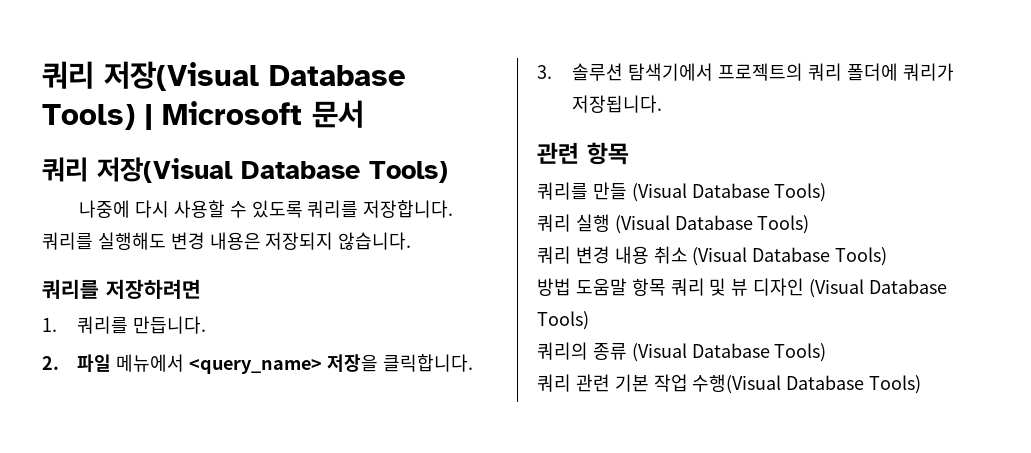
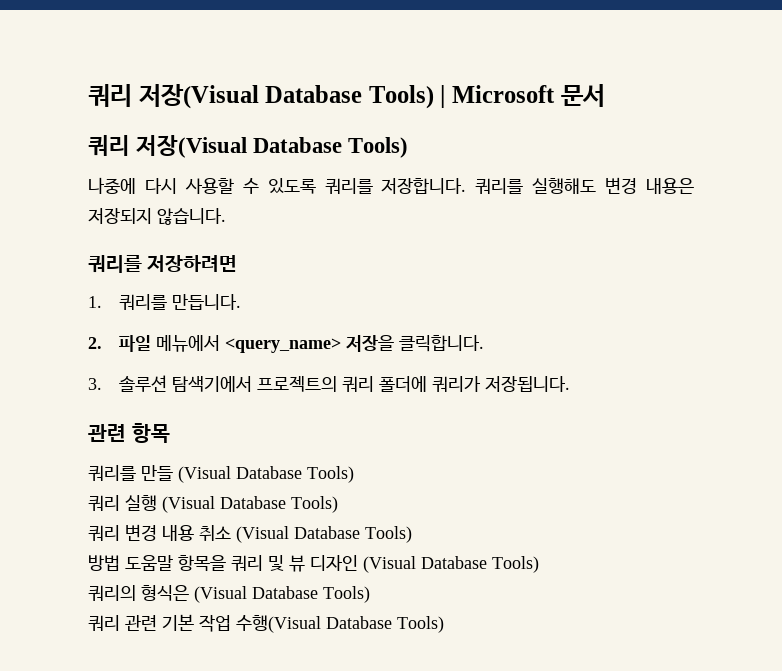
[631,278,666,296] 항목 -> [178,555,226,572] 항목을
[592,343,627,360] 종류 -> [141,585,189,601] 형식은

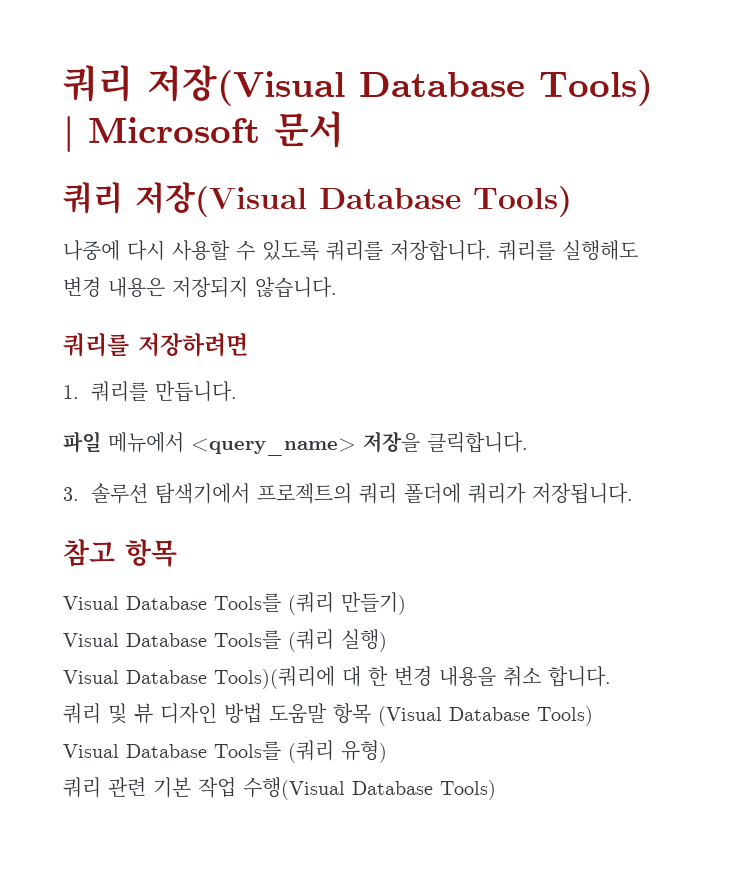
[88,337,102,349] 2. -> (237, 391) none
[88,424,126,442] 관련 -> [63,539,115,567] 참고
[88,465,354,483] [88,495,338,513] [88,524,412,543] [88,555,539,573] [88,585,370,603] 쿼리를 만들 (Visual Database Tools) // 쿼리 실행 (Visual Database Tools) // 쿼리 변경 내용 취소 (Visual Database Tools) // 방법 도움말 항목을 쿼리 및 뷰 디자인 (Visual Database Tools) // 쿼리의 형식은 (Visual Database Tools) -> [63,592,406,615] [63,629,387,652] [63,666,611,689] [63,703,593,726] [63,740,387,763] Visual Database Tools를 (쿼리 만들기) // Visual Database Tools를 (쿼리 실행) // Visual Database Tools)(쿼리에 대 한 변경 내용을 취소 합니다. // 쿼리 및 뷰 디자인 방법 도움말 항목 (Visual Database Tools) // Visual Database Tools를 (쿼리 유형)

